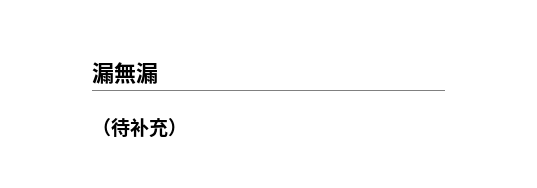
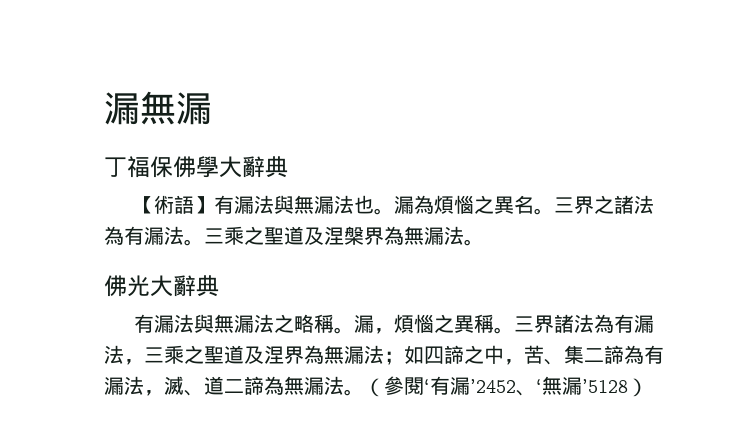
[92,118,168,138] （待补充 -> [104,156,288,178] [133,195,654,215] [104,226,484,246] [104,275,219,297] [133,314,654,334] [104,345,664,365] [104,376,628,397] 丁福保佛學大辭典 // 【術語】有漏法與無漏法也。漏為煩惱之異名。三界之諸法為有漏法。三乘之聖道及涅槃界為無漏法。 // 佛光大辭典 // 有漏法與無漏法之略稱。漏，煩惱之異稱。三界諸法為有漏法，三乘之聖道及涅界為無漏法；如四諦之中，苦、集二諦為有漏法，滅、道二諦為無漏法。（參閱‘有漏’2452、‘無漏’5128

